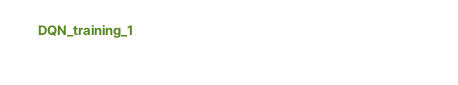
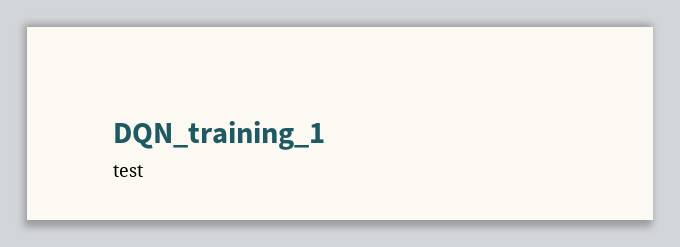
(133, 31) none -> [113,165,143,177] // test

